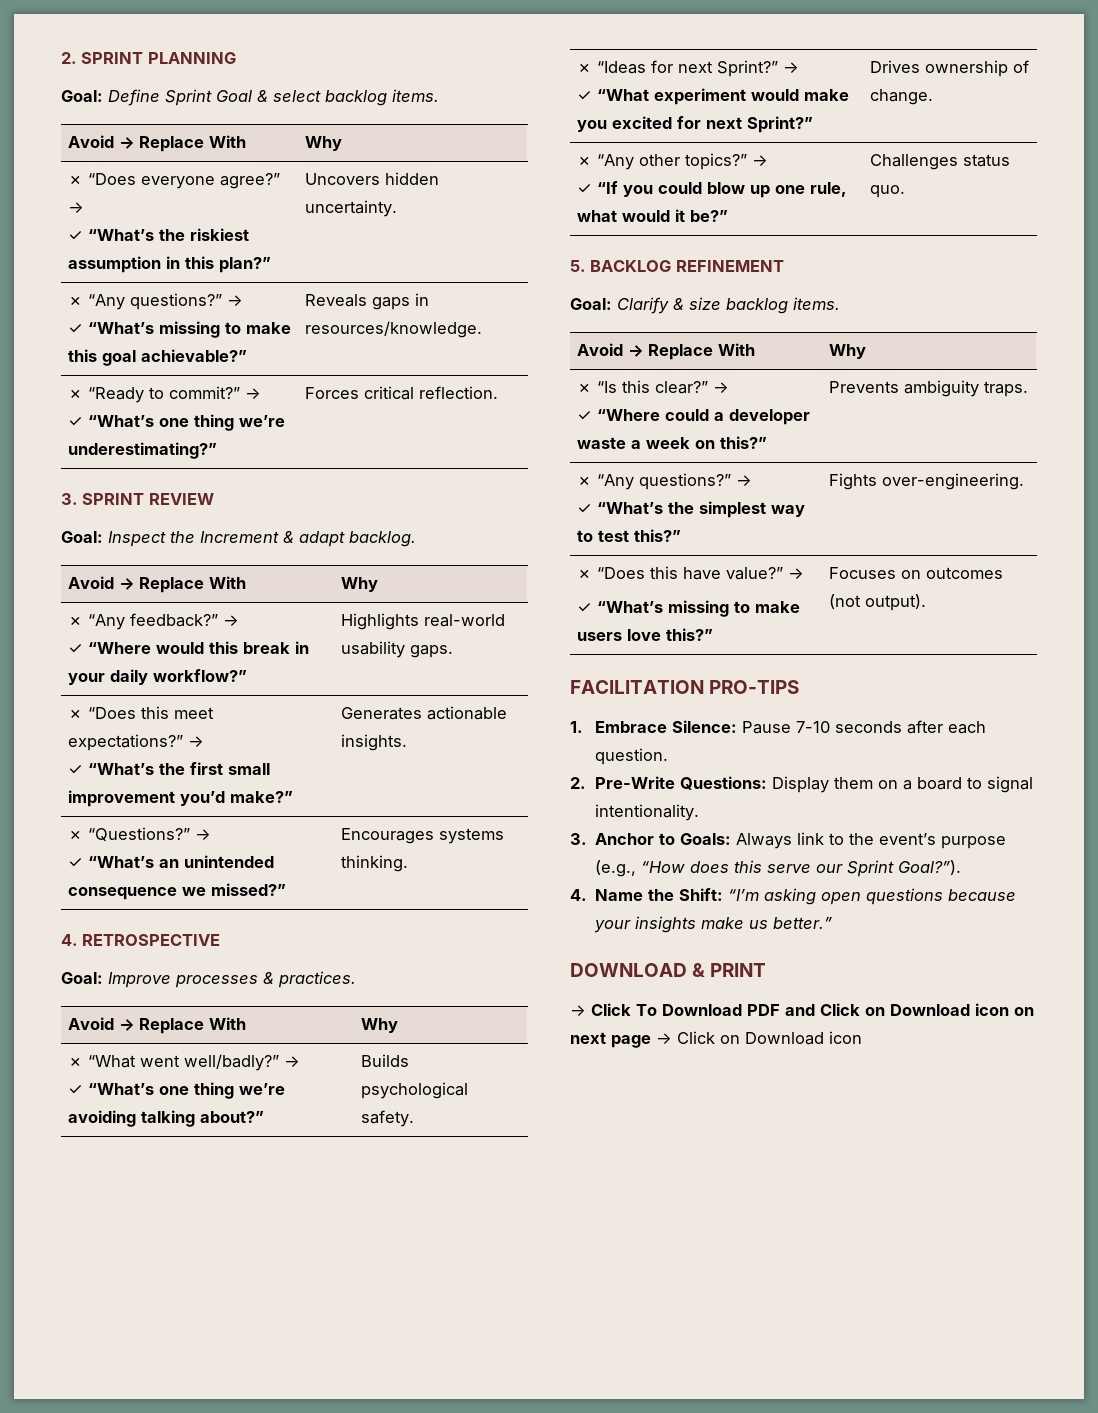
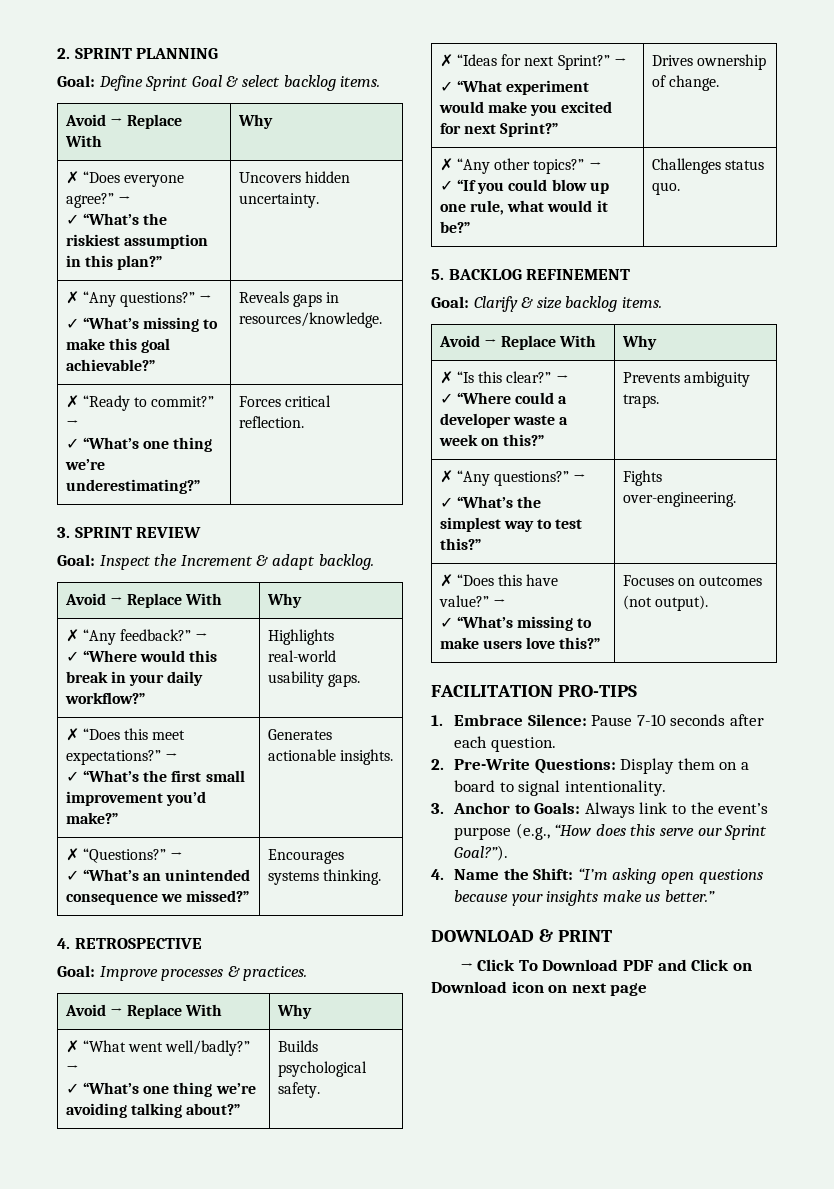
[656,1031,862,1045] → Click on Download icon -> (648, 989) none

